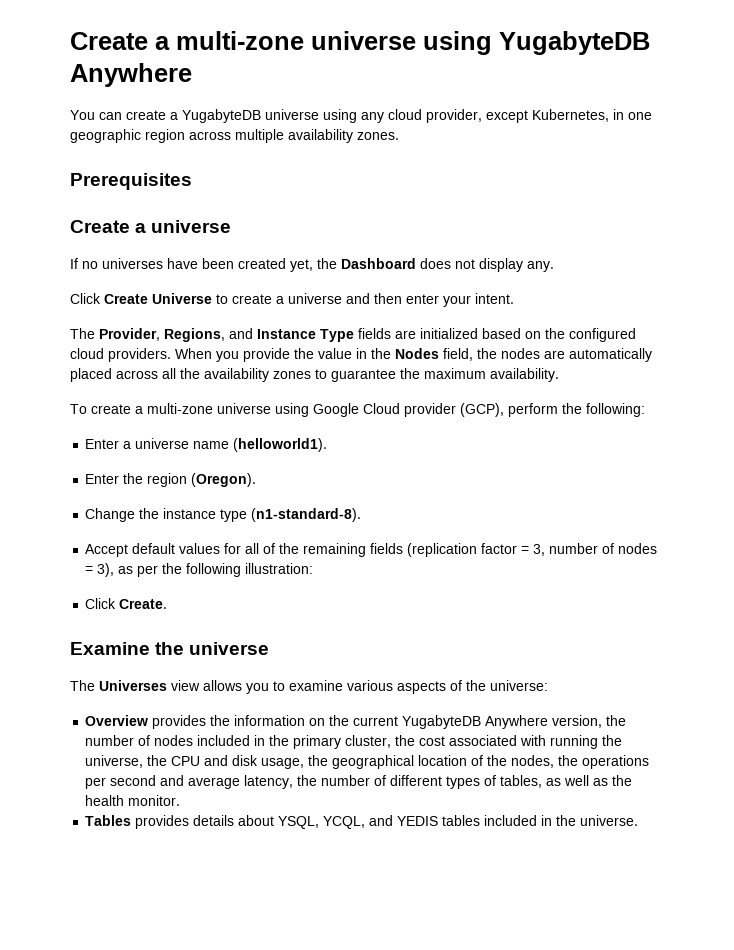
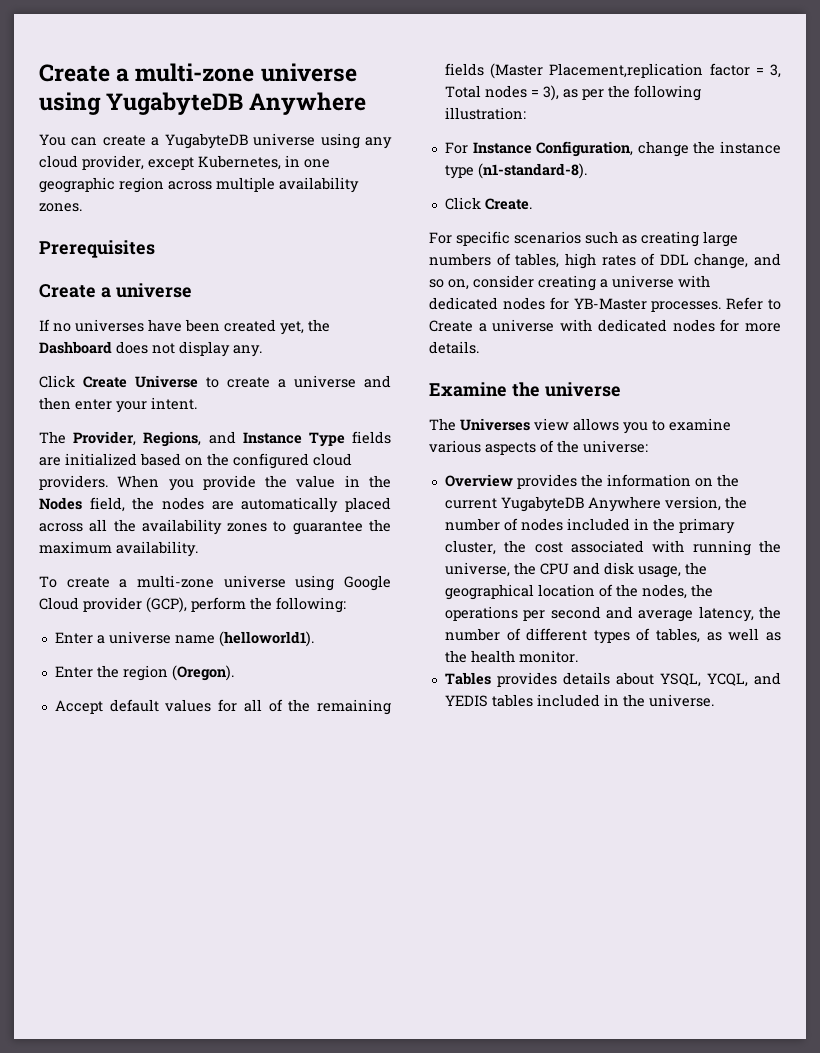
[85,508,362,522] // Change the instance type (n1-standard-8). -> (234, 673) none
[407,543,478,557] (replication -> [490,63,704,79] (Master Placement,replication
[549,543,615,554] number of -> [444,85,481,98] Total
[85,598,168,609] Click Create. -> [444,141,781,157] [444,163,587,179] [444,197,532,210] [429,231,738,247] [429,253,781,269] [429,275,710,291] [429,297,781,312] [429,319,781,332] [429,341,479,354] For Instance Configuration, change the instance type (n1-standard-8). // Click Create. // For specific scenarios such as creating large numbers of tables, high rates of DDL change, and so on, consider creating a universe with dedicated nodes for YB-Master processes. Refer to Create a universe with dedicated nodes for more details.

